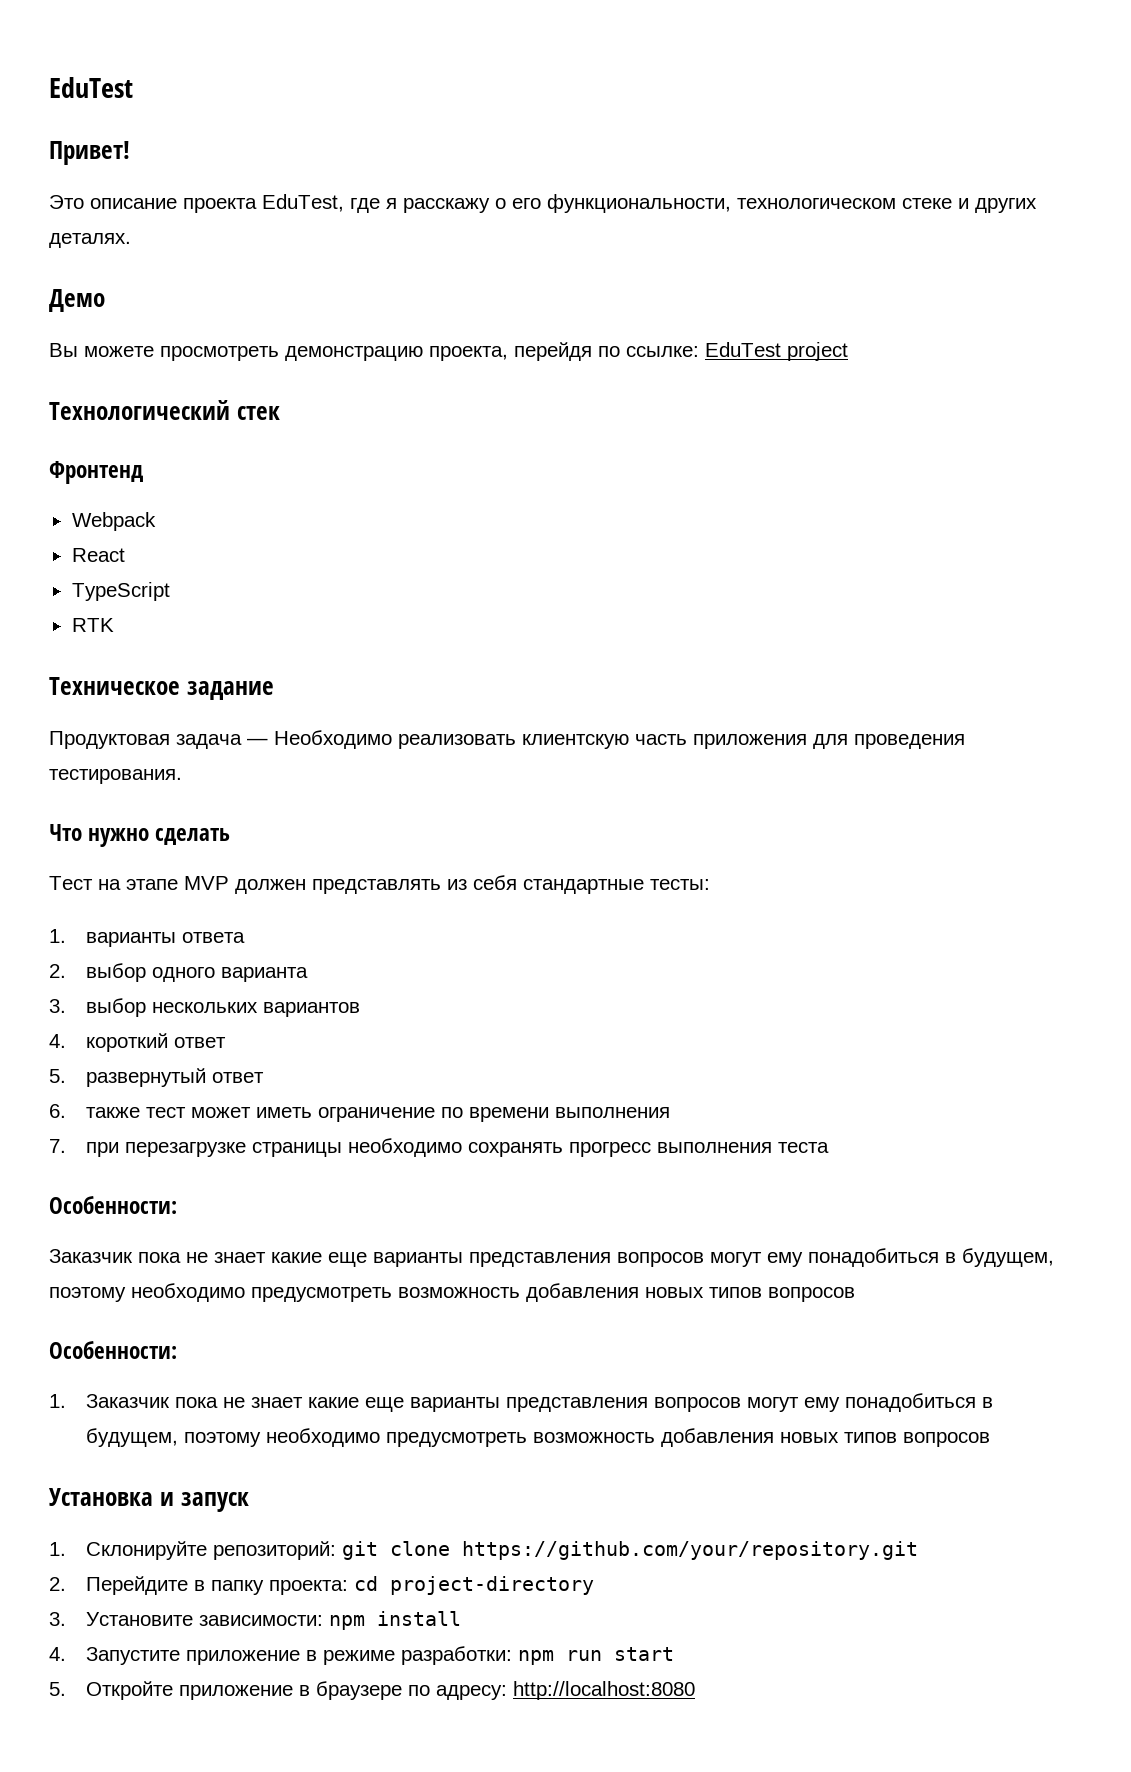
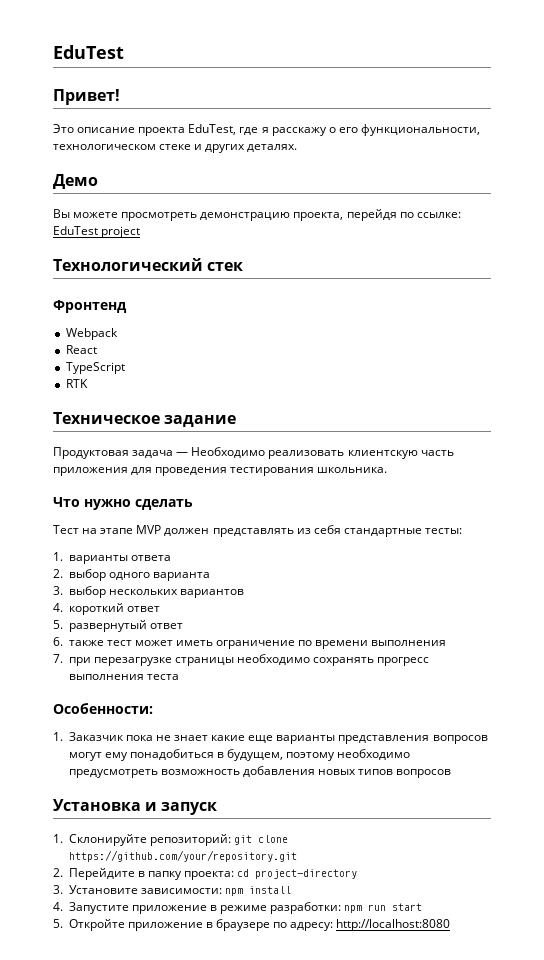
[49,769,182,784] тестирования. -> [230,467,388,476] тестирования школьника.
[49,1248,1054,1267] [49,1283,855,1302] [49,1341,177,1359] // Заказчик пока не знает какие еще варианты представления вопросов могут ему понадобиться в будущем, поэтому необходимо предусмотреть возможность добавления новых типов вопросов // Особенности: -> (153, 708) none

